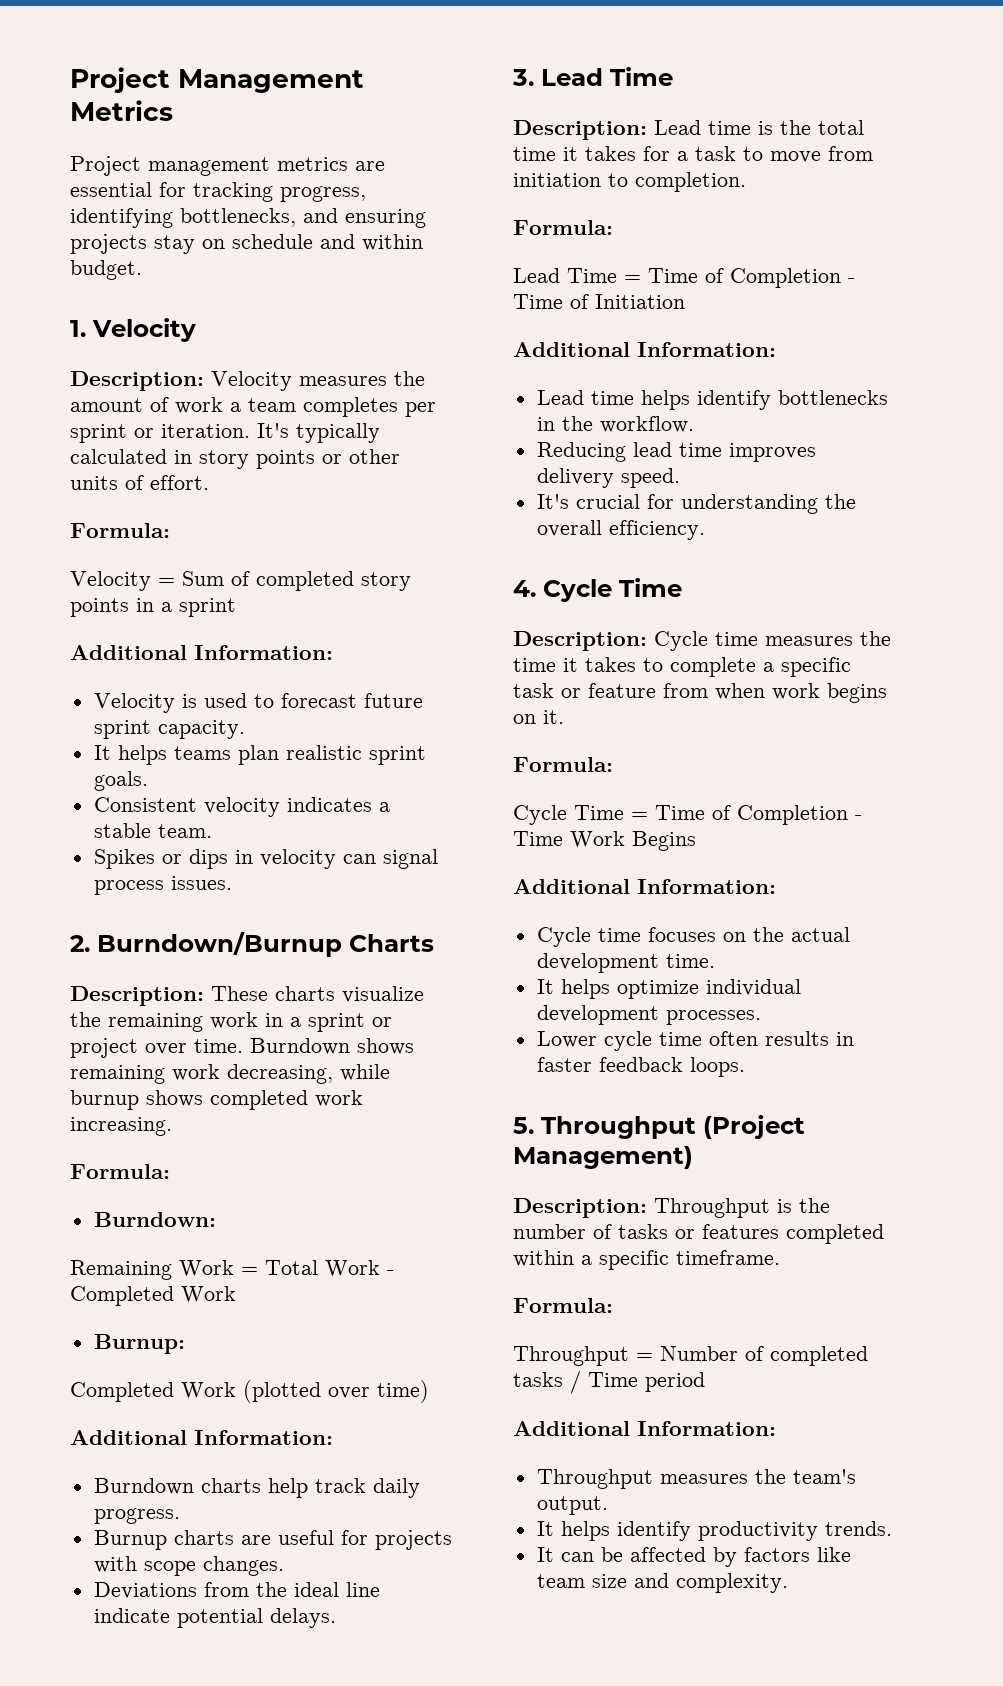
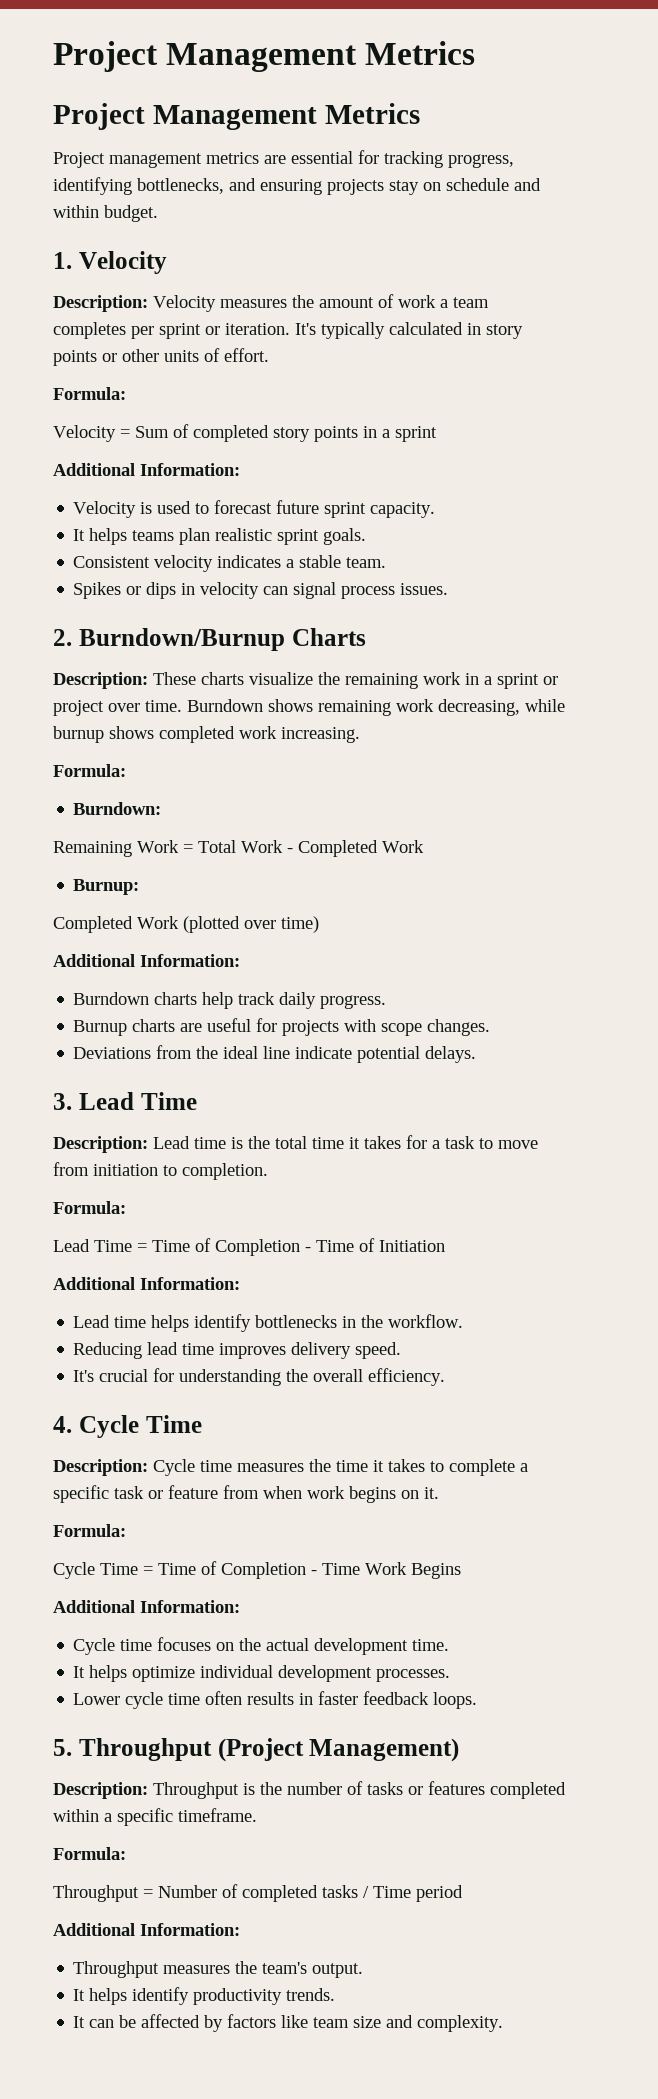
[70,67,364,93] [70,100,173,121] Project Management Metrics -> [53,41,476,72] [53,103,420,130] Project Management Metrics // Project Management Metrics

